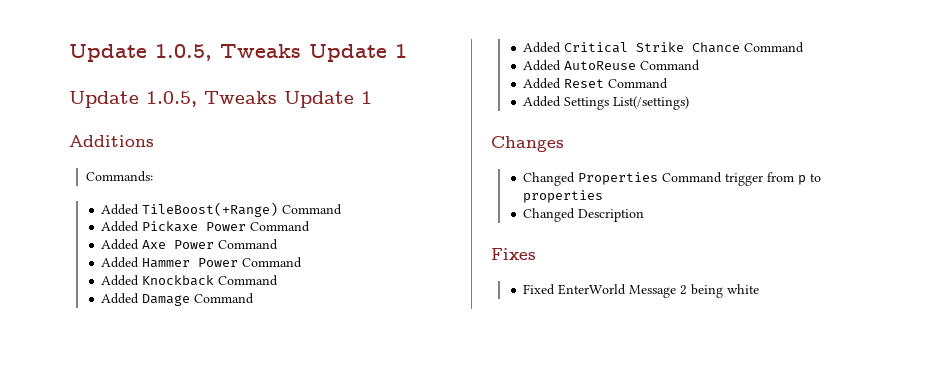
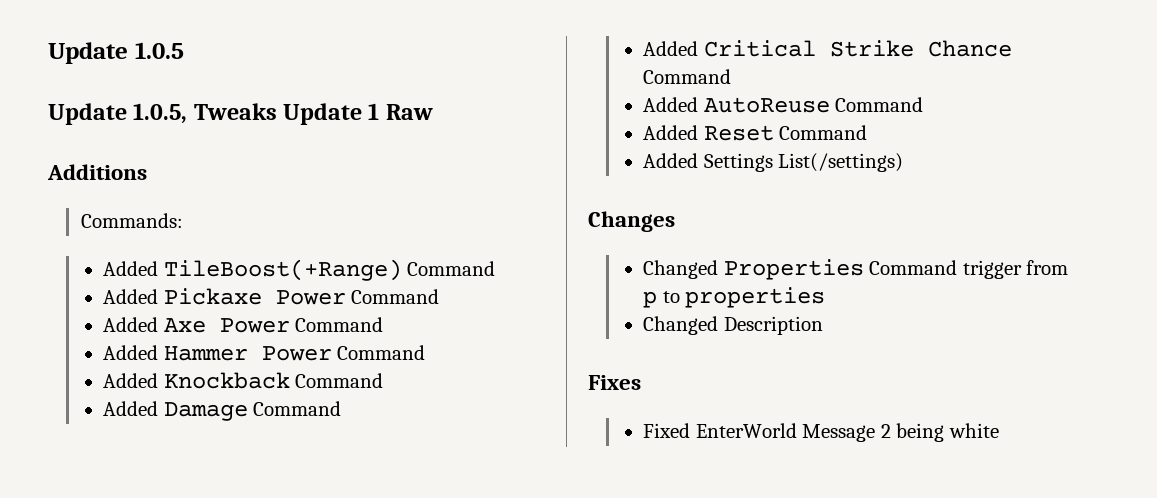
[69,44,407,62] [69,91,372,108] Update 1.0.5, Tweaks Update 1 // Update 1.0.5, Tweaks Update 1 -> [48,42,184,64] [48,103,433,125] Update 1.0.5 // Update 1.0.5, Tweaks Update 1 Raw

